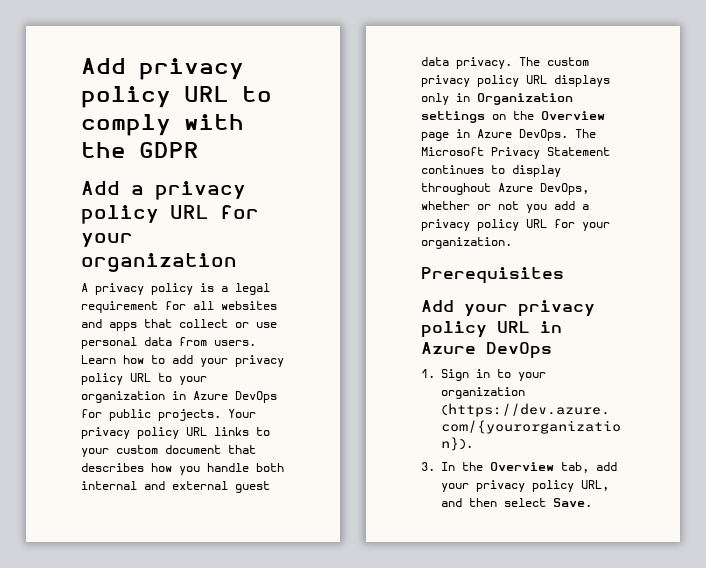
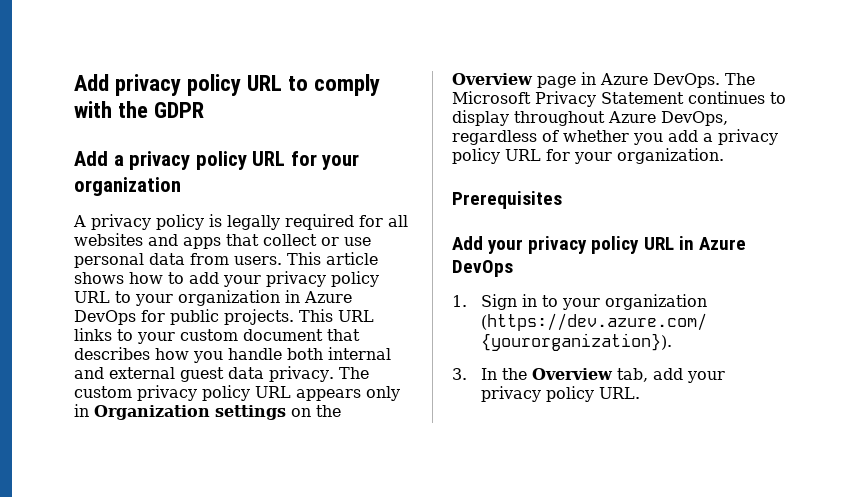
[221,283,270,295] [81,301,158,313] a legal requirement -> [227,214,354,230] legally required
[81,355,116,364] Learn -> [287,252,378,265] [74,272,124,284] This article shows
[228,409,256,418] [81,427,179,439] Your privacy policy -> [299,309,333,322] This
[554,75,610,87] displays -> [296,389,361,401] appears
[421,201,519,210] whether or not -> [452,130,629,145] regardless of whether
[581,480,609,491] [441,498,592,507] URL, and then select Save. -> [599,387,641,399] URL.

